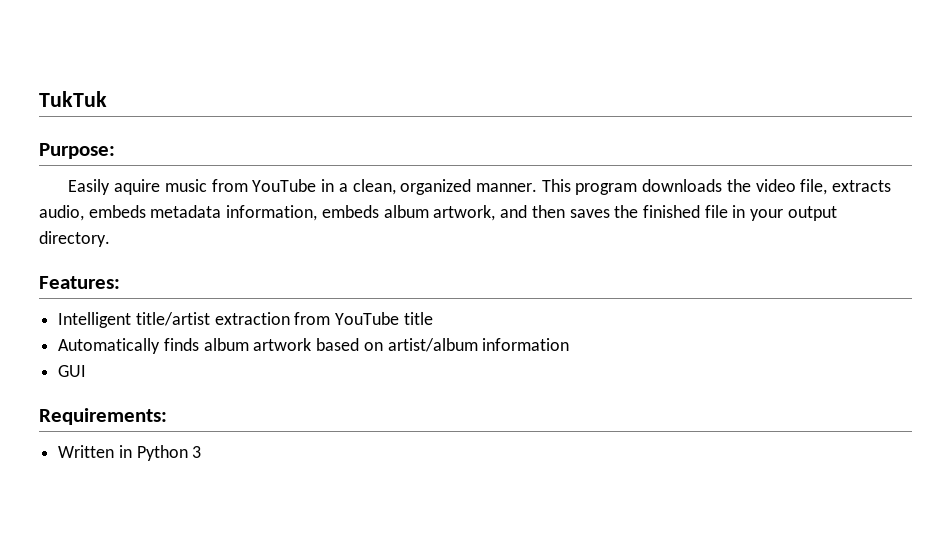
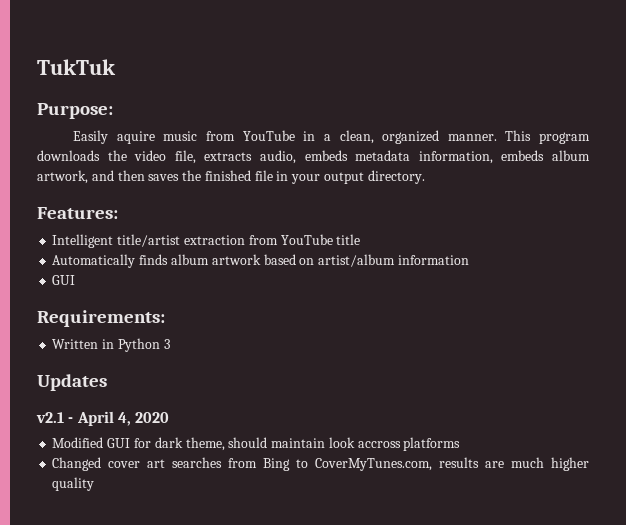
(202, 452) none -> [37,374,107,391] [36,411,170,426] [52,437,461,451] [52,457,589,471] [52,477,95,491] // Updates // v2.1 - April 4, 2020 // Modified GUI for dark theme, should maintain look accross platforms // Changed cover art searches from Bing to CoverMyTunes.com, results are much higher quality

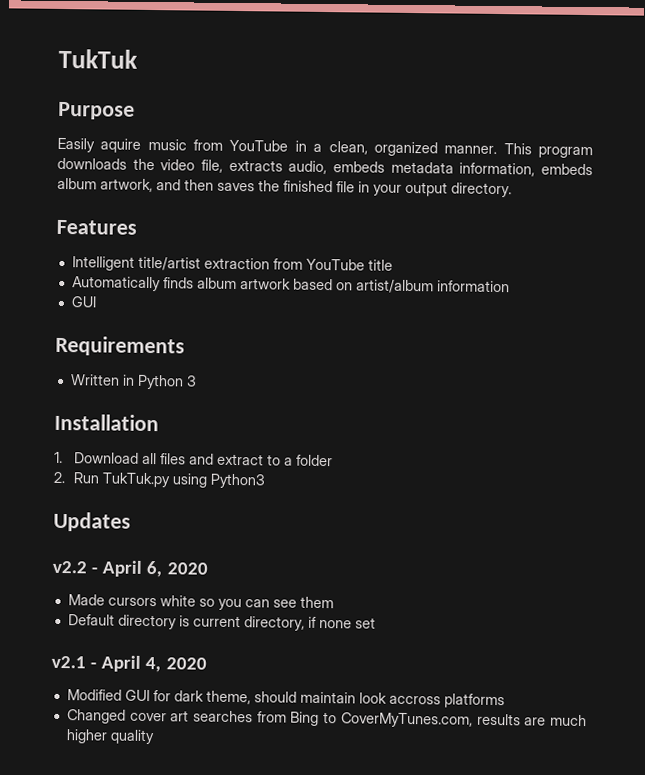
[37,103,113,119] Purpose: -> [58,101,135,120] Purpose
[37,207,118,219] Features: -> [56,219,137,235] Features
[37,310,165,327] Requirements: -> [55,335,185,357] Requirements
[37,374,107,391] Updates -> [54,413,159,432] [54,451,333,467] [53,471,265,489] [53,511,131,532] [52,560,208,578] [67,594,334,611] [67,614,376,631] Installation // 1. Download all files and extract to a folder // 2. Run TukTuk.py using Python3 // Updates // v2.2 - April 6, 2020 // Made cursors white so you can see them // Default directory is current directory, if none set

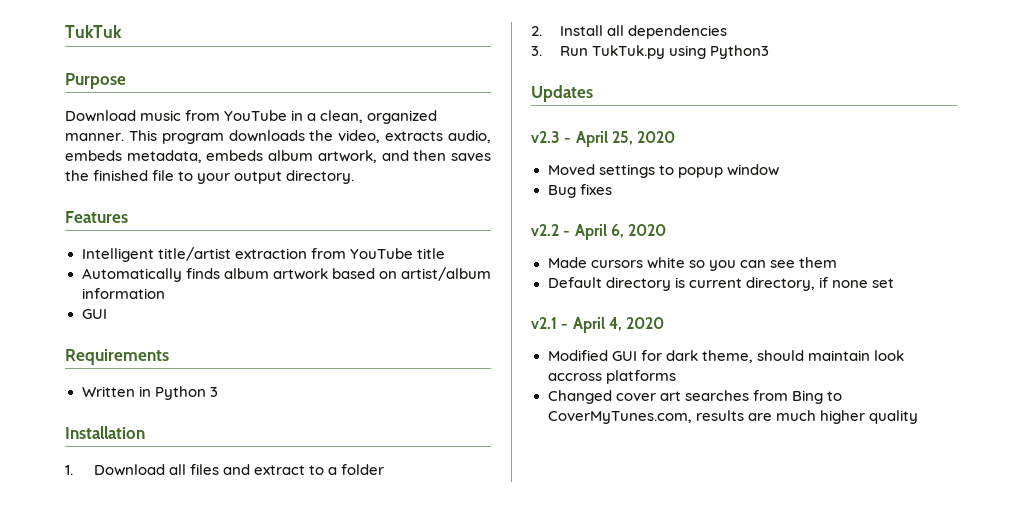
[57,137,142,153] Easily aquire -> [65,110,136,122] Download
[160,159,223,173] video file, -> [338,130,381,143] video,
[390,161,536,177] metadata information, -> [126,150,202,163] metadata,
[358,181,370,193] in -> [178,171,194,181] to
(66, 477) none -> [560,25,728,39] [531,46,542,56] Install all dependencies // 3.
(131, 521) none -> [531,131,676,147] [547,164,779,178] [547,184,612,198] // v2.3 - April 25, 2020 // Moved settings to popup window // Bug fixes

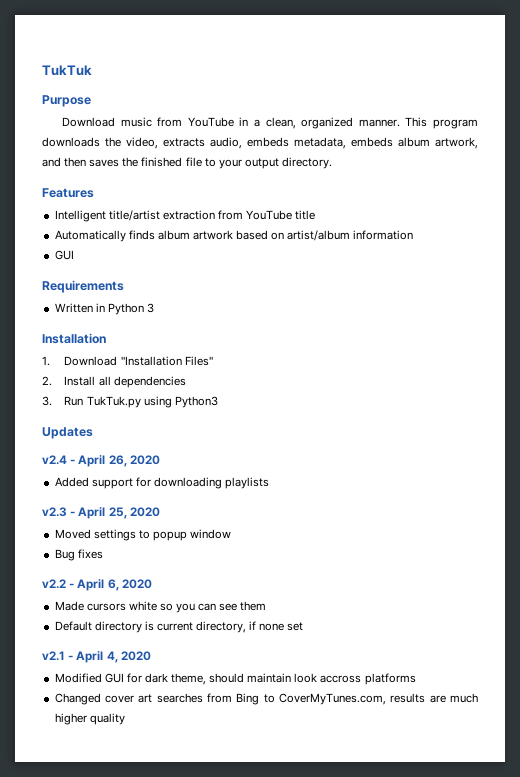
[169,464,385,475] all files and extract to a folder -> [120,356,213,366] "Installation Files"
(593, 93) none -> [42,455,160,467] [54,477,270,489] // v2.4 - April 26, 2020 // Added support for downloading playlists

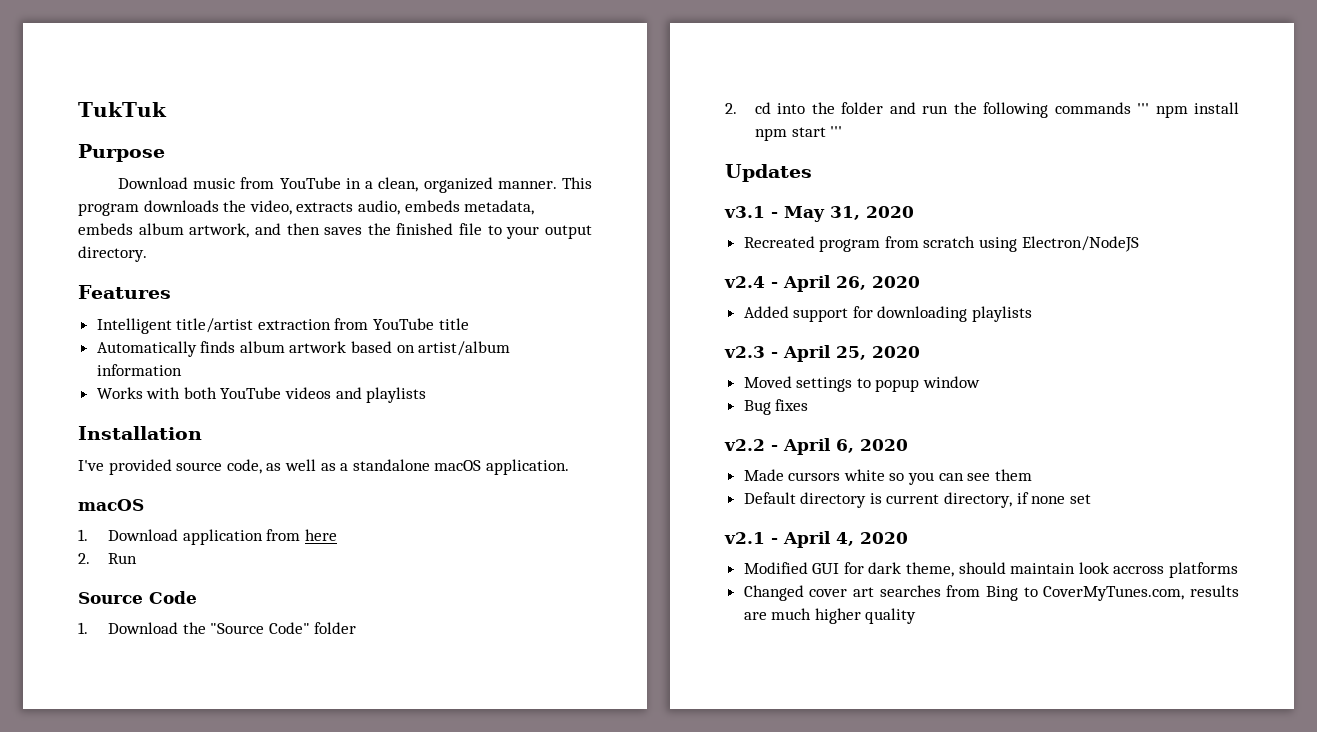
[54,250,74,260] [42,280,124,293] [54,303,154,315] [42,333,106,344] [42,356,213,366] [42,376,186,388] [42,396,218,408] [42,427,93,439] GUI // Requirements // Written in Python 3 // Installation // 1. Download "Installation Files" // 2. Install all dependencies // 3. Run TukTuk.py using Python3 // Updates -> [96,387,427,403] [78,426,202,440] [78,459,569,475] [78,499,144,511] [78,529,337,545] [78,553,137,564] [78,591,197,604] [78,622,357,634] [725,102,1239,118] [754,126,843,141] [725,164,812,182] [724,206,914,222] [743,236,1139,252] Works with both YouTube videos and playlists // Installation // I've provided source code, as well as a standalone macOS application. // macOS // 1. Download application from here // 2. Run // Source Code // 1. Download the "Source Code" folder // 2. cd into the folder and run the following commands ''' npm install npm start ''' // Updates // v3.1 - May 31, 2020 // Recreated program from scratch using Electron/NodeJS

